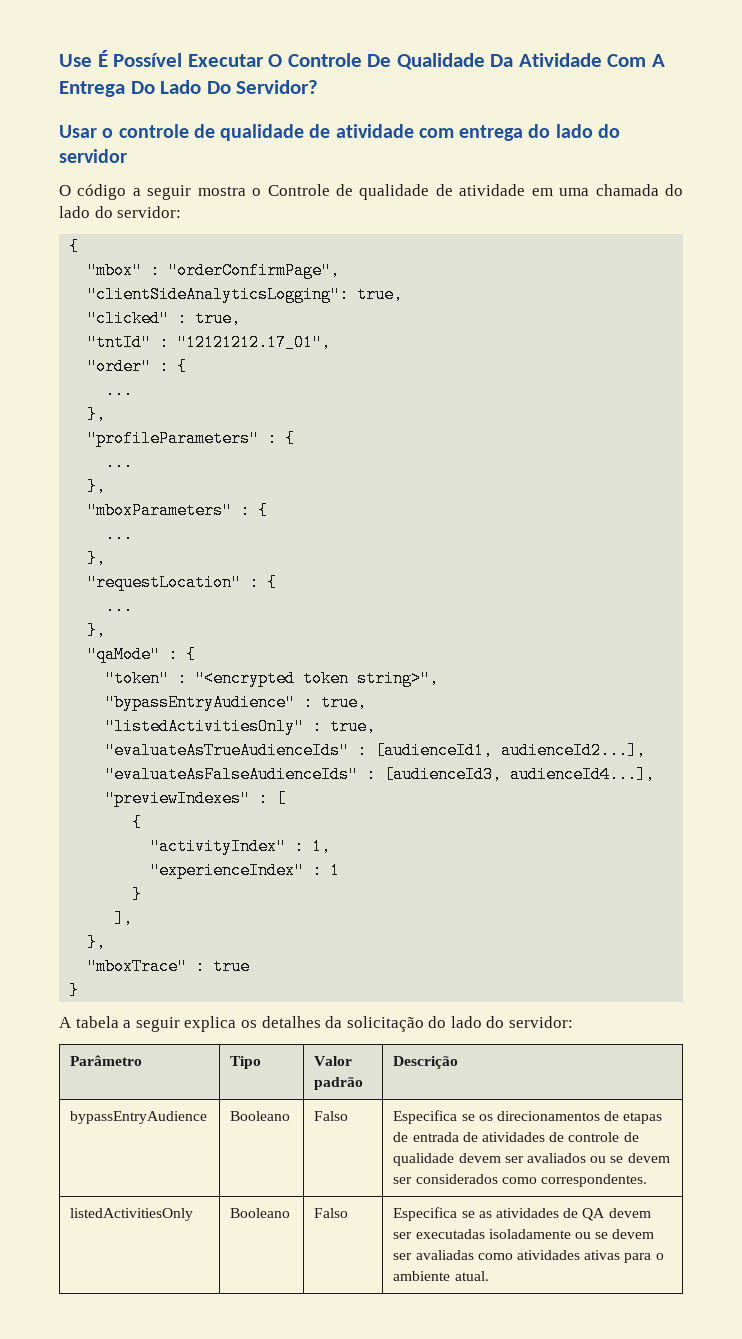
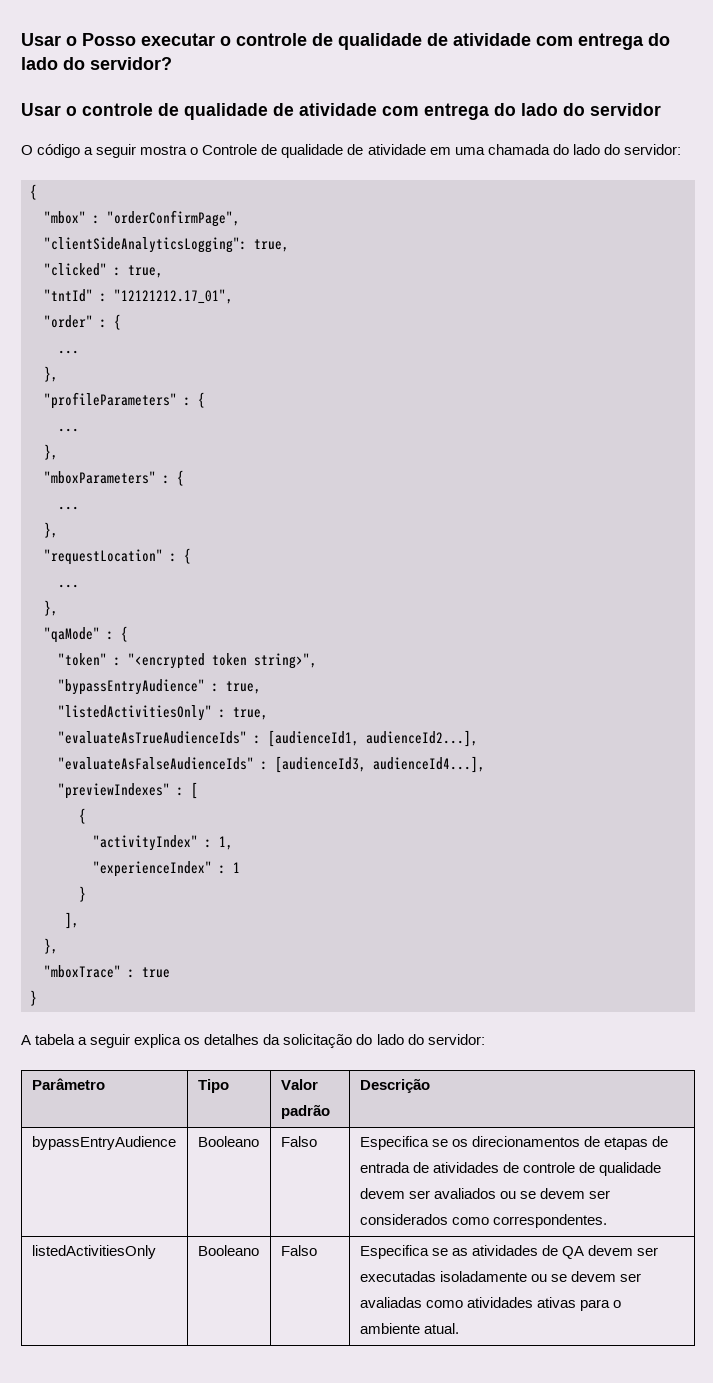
[59,50,665,70] [59,80,319,97] Use É Possível Executar O Controle De Qualidade Da Atividade Com A Entrega Do Lado Do Servidor? -> [21,33,670,50] [21,57,172,70] Usar o Posso executar o controle de qualidade de atividade com entrega do lado do servidor?

